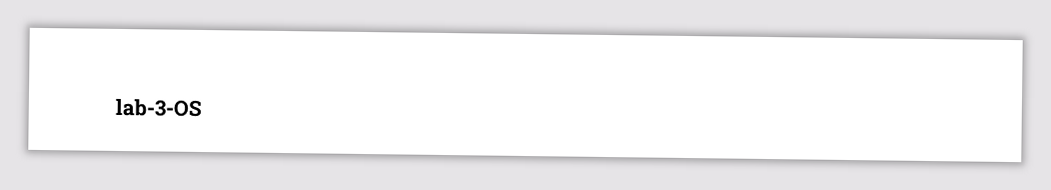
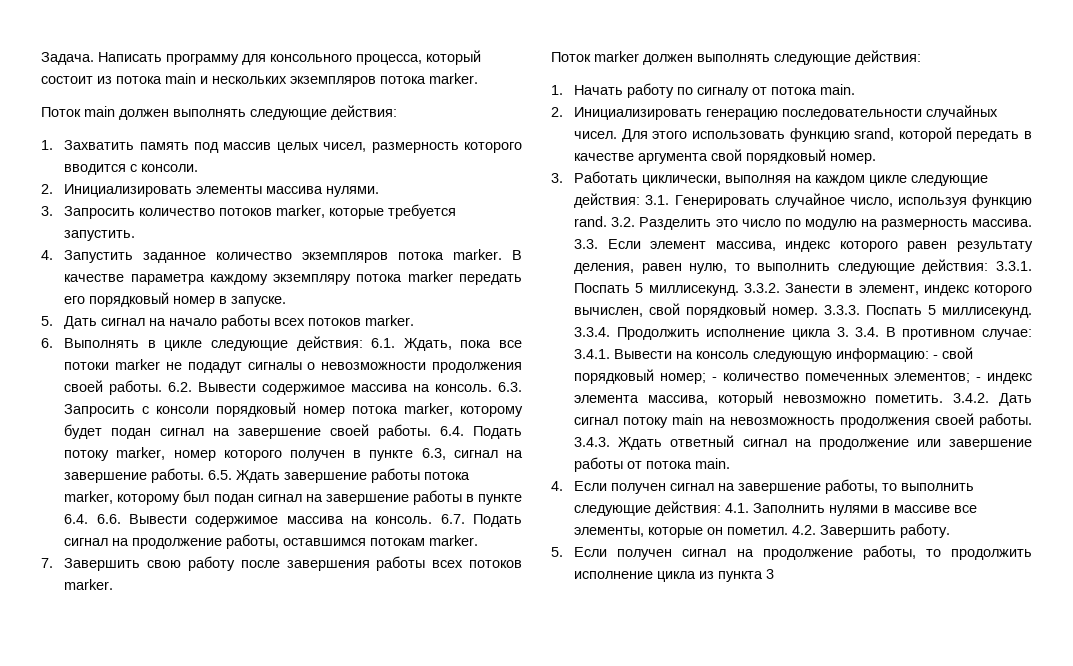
[115,98,202,117] lab-3-OS -> [41,50,481,65] [41,73,478,87] [41,105,397,120] [41,140,522,153] [64,164,199,175] [41,184,380,197] [41,204,457,219] [64,230,136,241] [41,249,522,263] [64,271,522,285] [64,292,287,307] [41,314,415,329] [41,336,522,351] [64,359,522,373] [64,380,522,395] [64,402,523,417] [64,424,522,439] [64,447,523,461] [64,468,471,483] [64,490,522,505] [64,514,522,527] [64,534,479,549] [41,556,522,571] [64,579,114,590] [551,50,921,65] [551,83,856,98] [551,105,999,120] [574,127,1032,142] [574,149,877,164] [551,171,989,186] [574,193,1032,208] [574,216,1032,230] [574,239,1033,252] [574,259,1032,274] [574,283,1032,296] [574,303,1032,318] [574,327,1032,340] [574,347,974,362] [574,369,1032,384] [574,391,1032,406] [574,413,1032,428] [574,435,1032,450] [574,457,731,472] [551,479,975,494] [574,501,978,516] [574,523,951,538] [551,545,1032,560] [574,569,775,582] Задача. Написать программу для консольного процесса, который состоит из потока main и нескольких экземпляров потока marker. // Поток main должен выполнять следующие действия: // 1. Захватить память под массив целых чисел, размерность которого вводится с консоли. // 2. Инициализировать элементы массива нулями. // 3. Запросить количество потоков marker, которые требуется запустить. // 4. Запустить заданное количество экземпляров потока marker. В качестве параметра каждому экземпляру потока marker передать его порядковый номер в запуске. // 5. Дать сигнал на начало работы всех потоков marker. // 6. Выполнять в цикле следующие действия: 6.1. Ждать, пока все потоки marker не подадут сигналы о невозможности продолжения своей работы. 6.2. Вывести содержимое массива на консоль. 6.3. Запросить с консоли порядковый номер потока marker, которому будет подан сигнал на завершение своей работы. 6.4. Подать потоку marker, номер которого получен в пункте 6.3, сигнал на завершение работы. 6.5. Ждать завершение работы потока marker, которому был подан сигнал на завершение работы в пункте 6.4. 6.6. Вывести содержимое массива на консоль. 6.7. Подать сигнал на продолжение работы, оставшимся потокам marker. // 7. Завершить свою работу после завершения работы всех потоков marker. // Поток marker должен выполнять следующие действия: // 1. Начать работу по сигналу от потока main. // 2. Инициализировать генерацию последовательности случайных чисел. Для этого использовать функцию srand, которой передать в качестве аргумента свой порядковый номер. // 3. Работать циклически, выполняя на каждом цикле следующие действия: 3.1. Генерировать случайное число, используя функцию rand. 3.2. Разделить это число по модулю на размерность массива. 3.3. Если элемент массива, индекс которого равен результату деления, равен нулю, то выполнить следующие действия: 3.3.1. Поспать 5 миллисекунд. 3.3.2. Занести в элемент, индекс которого вычислен, свой порядковый номер. 3.3.3. Поспать 5 миллисекунд. 3.3.4. Продолжить исполнение цикла 3. 3.4. В противном случае: 3.4.1. Вывести на консоль следующую информацию: - свой порядковый номер; - количество помеченных элементов; - индекс элемента массива, который невозможно пометить. 3.4.2. Дать сигнал потоку main на невозможность продолжения своей работы. 3.4.3. Ждать ответный сигнал на продолжение или завершение работы от потока main. // 4. Если получен сигнал на завершение работы, то выполнить следующие действия: 4.1. Заполнить нулями в массиве все элементы, которые он пометил. 4.2. Завершить работу. // 5. Если получен сигнал на продолжение работы, то продолжить исполнение цикла из пункта 3

